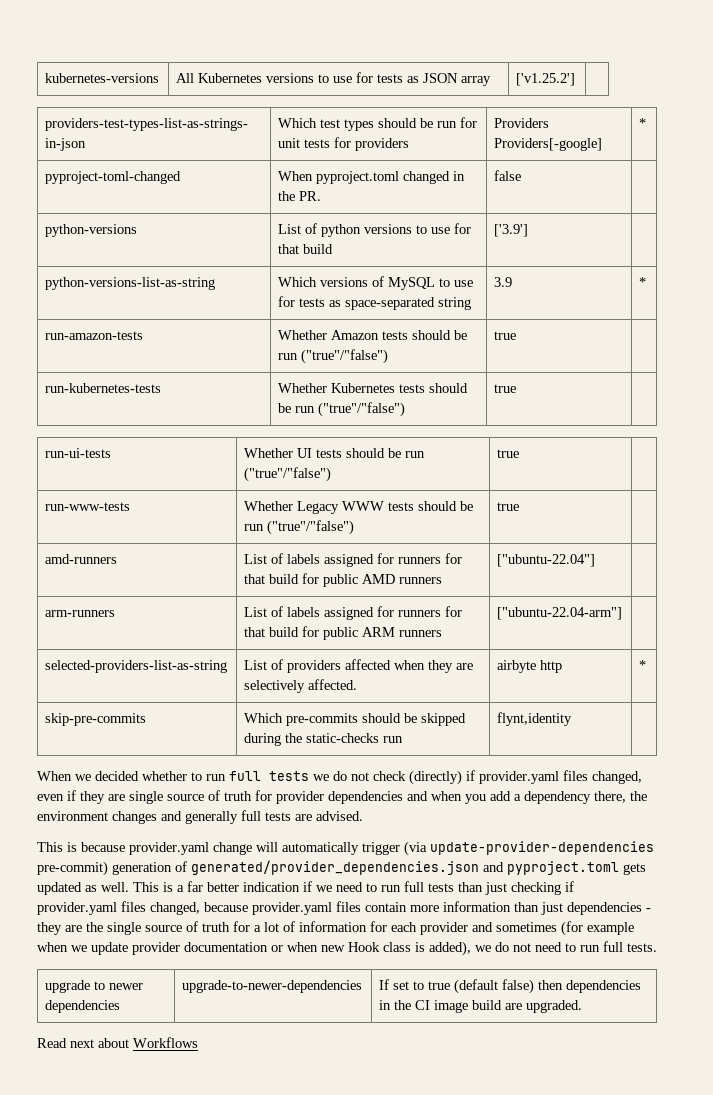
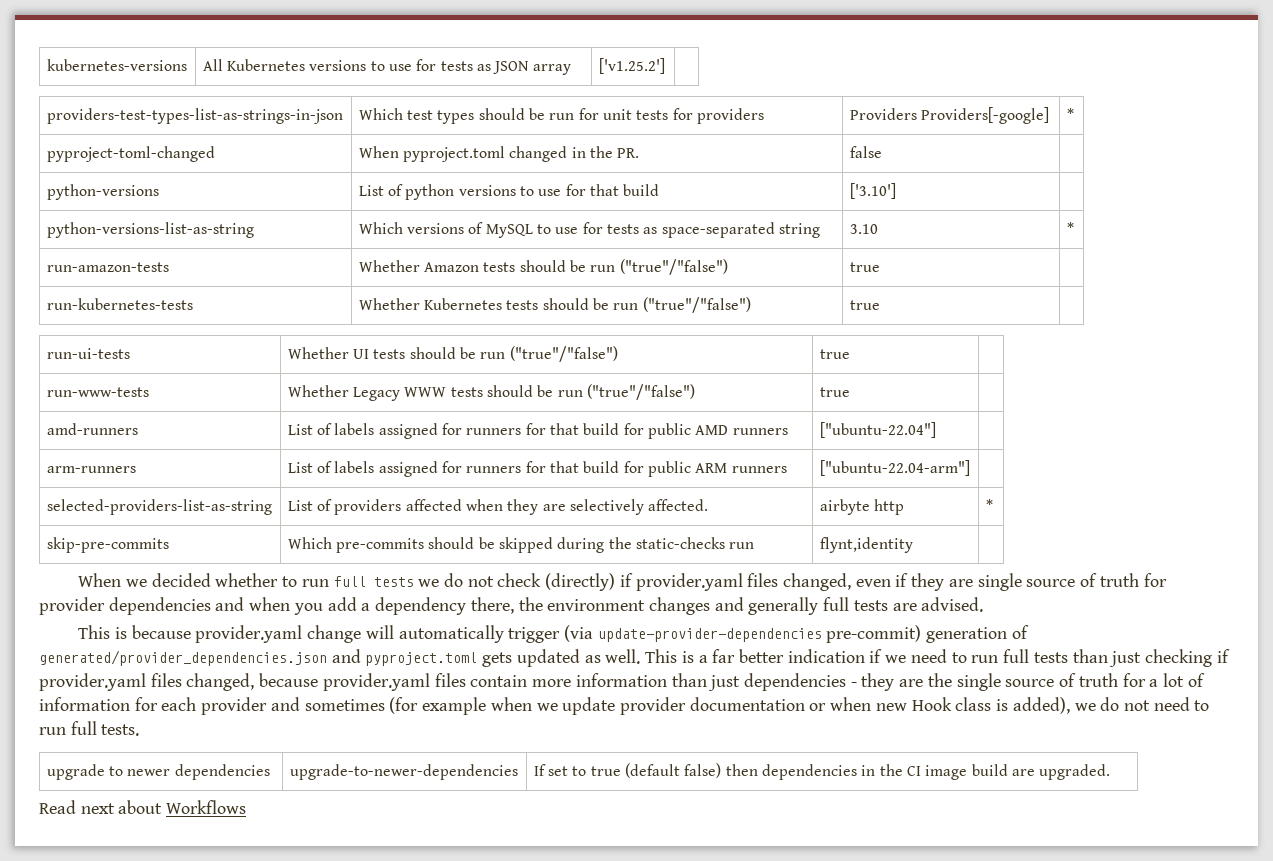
[494,224,529,237] ['3.9'] -> [849,183,896,199] ['3.10']
[494,277,513,287] 3.9 -> [849,224,878,234] 3.10

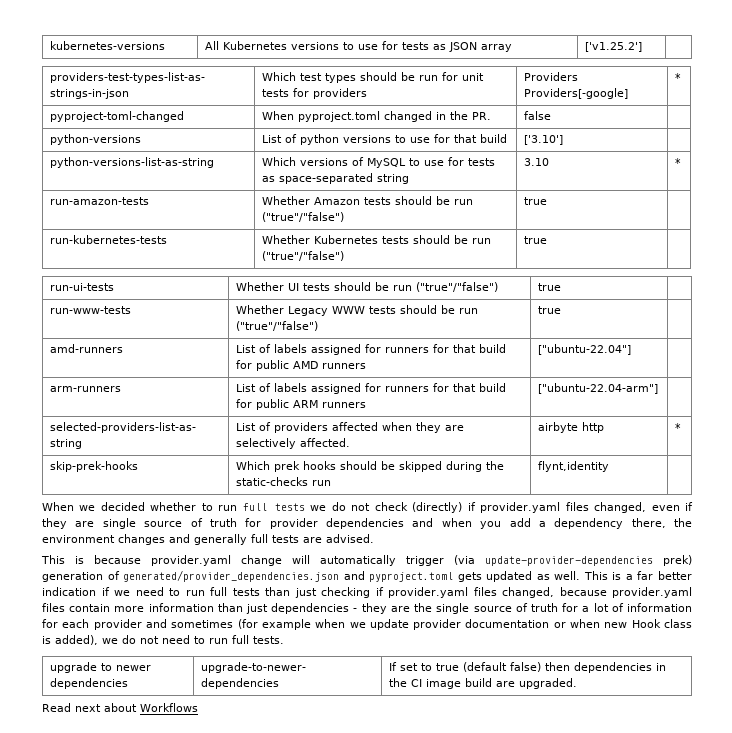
[46,537,169,553] [287,537,425,553] skip-pre-commits | Which pre-commits -> [50,461,139,472] [236,461,337,472] skip-prek-hooks | Which prek hooks
[826,625,922,643] pre-commit) -> [663,555,692,566] prek)

